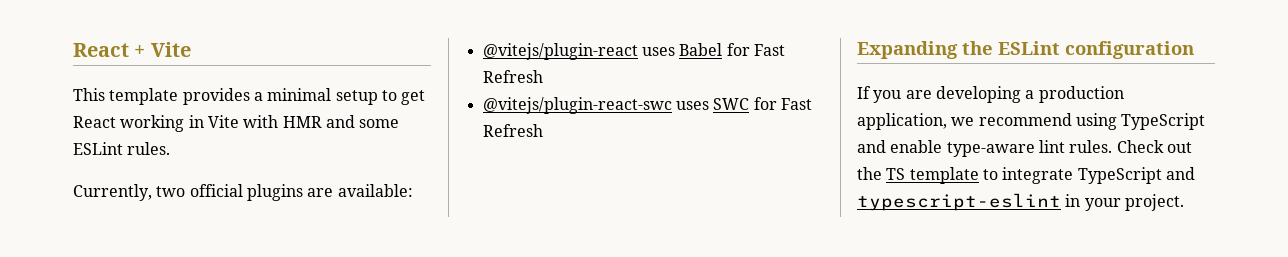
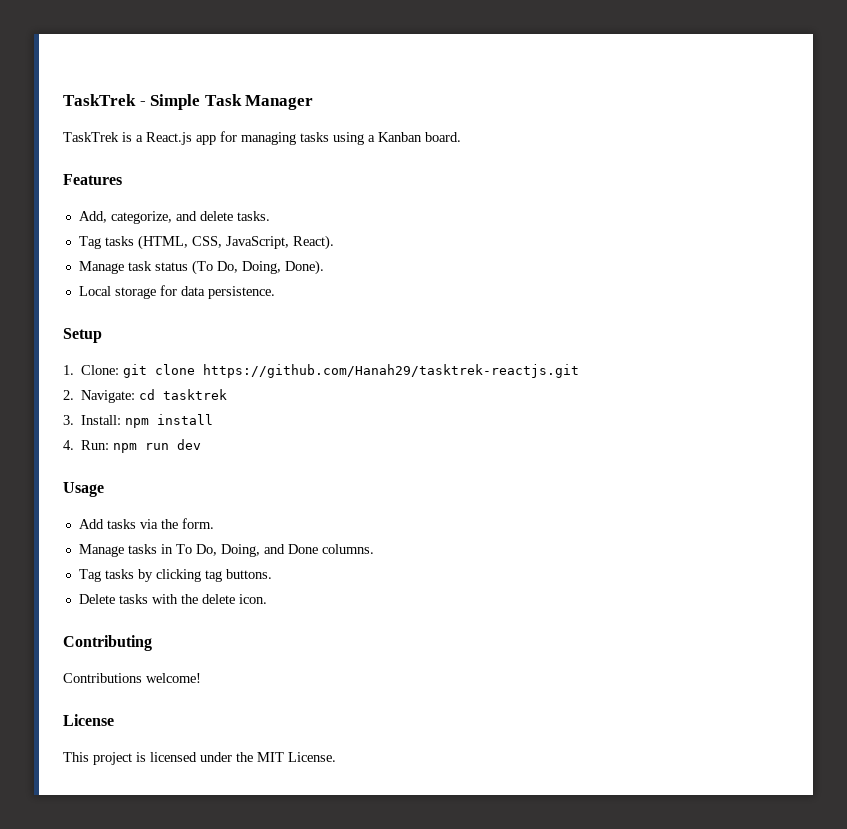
[73,42,191,57] [73,88,426,105] [73,115,400,132] [73,142,171,155] [73,184,413,201] [482,43,785,60] [482,70,543,83] [482,97,812,114] [482,124,543,137] [857,41,1194,59] [857,86,1124,103] [857,113,1206,130] [857,140,1192,157] [857,167,1195,184] [857,193,1184,211] React + Vite // This template provides a minimal setup to get React working in Vite with HMR and some ESLint rules. // Currently, two official plugins are available: // @vitejs/plugin-react uses Babel for Fast Refresh // @vitejs/plugin-react-swc uses SWC for Fast Refresh // Expanding the ESLint configuration // If you are developing a production application, we recommend using TypeScript and enable type-aware lint rules. Check out the TS template to integrate TypeScript and typescript-eslint in your project. -> [63,94,314,110] [63,131,461,145] [63,174,122,185] [78,211,270,224] [78,235,334,250] [78,260,324,275] [78,285,275,299] [63,328,102,343] [63,364,580,378] [63,389,228,403] [63,414,214,428] [63,439,202,453] [63,482,104,497] [78,518,214,529] [78,544,374,557] [78,569,272,582] [78,594,267,604] [63,635,152,651] [63,673,201,683] [63,714,114,726] [63,752,336,765] TaskTrek - Simple Task Manager // TaskTrek is a React.js app for managing tasks using a Kanban board. // Features // Add, categorize, and delete tasks. // Tag tasks (HTML, CSS, JavaScript, React). // Manage task status (To Do, Doing, Done). // Local storage for data persistence. // Setup // 1. Clone: git clone https://github.com/Hanah29/tasktrek-reactjs.git // 2. Navigate: cd tasktrek // 3. Install: npm install // 4. Run: npm run dev // Usage // Add tasks via the form. // Manage tasks in To Do, Doing, and Done columns. // Tag tasks by clicking tag buttons. // Delete tasks with the delete icon. // Contributing // Contributions welcome! // License // This project is licensed under the MIT License.

